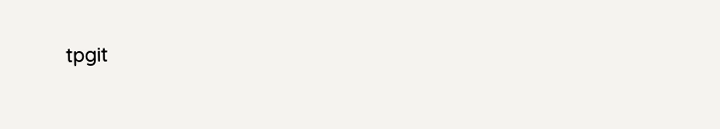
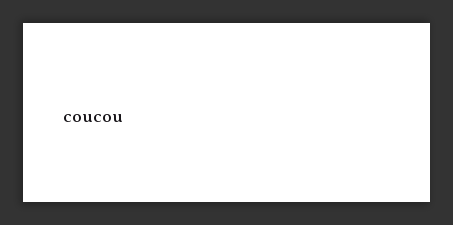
[65,47,108,67] tpgit -> [63,114,123,122] coucou

